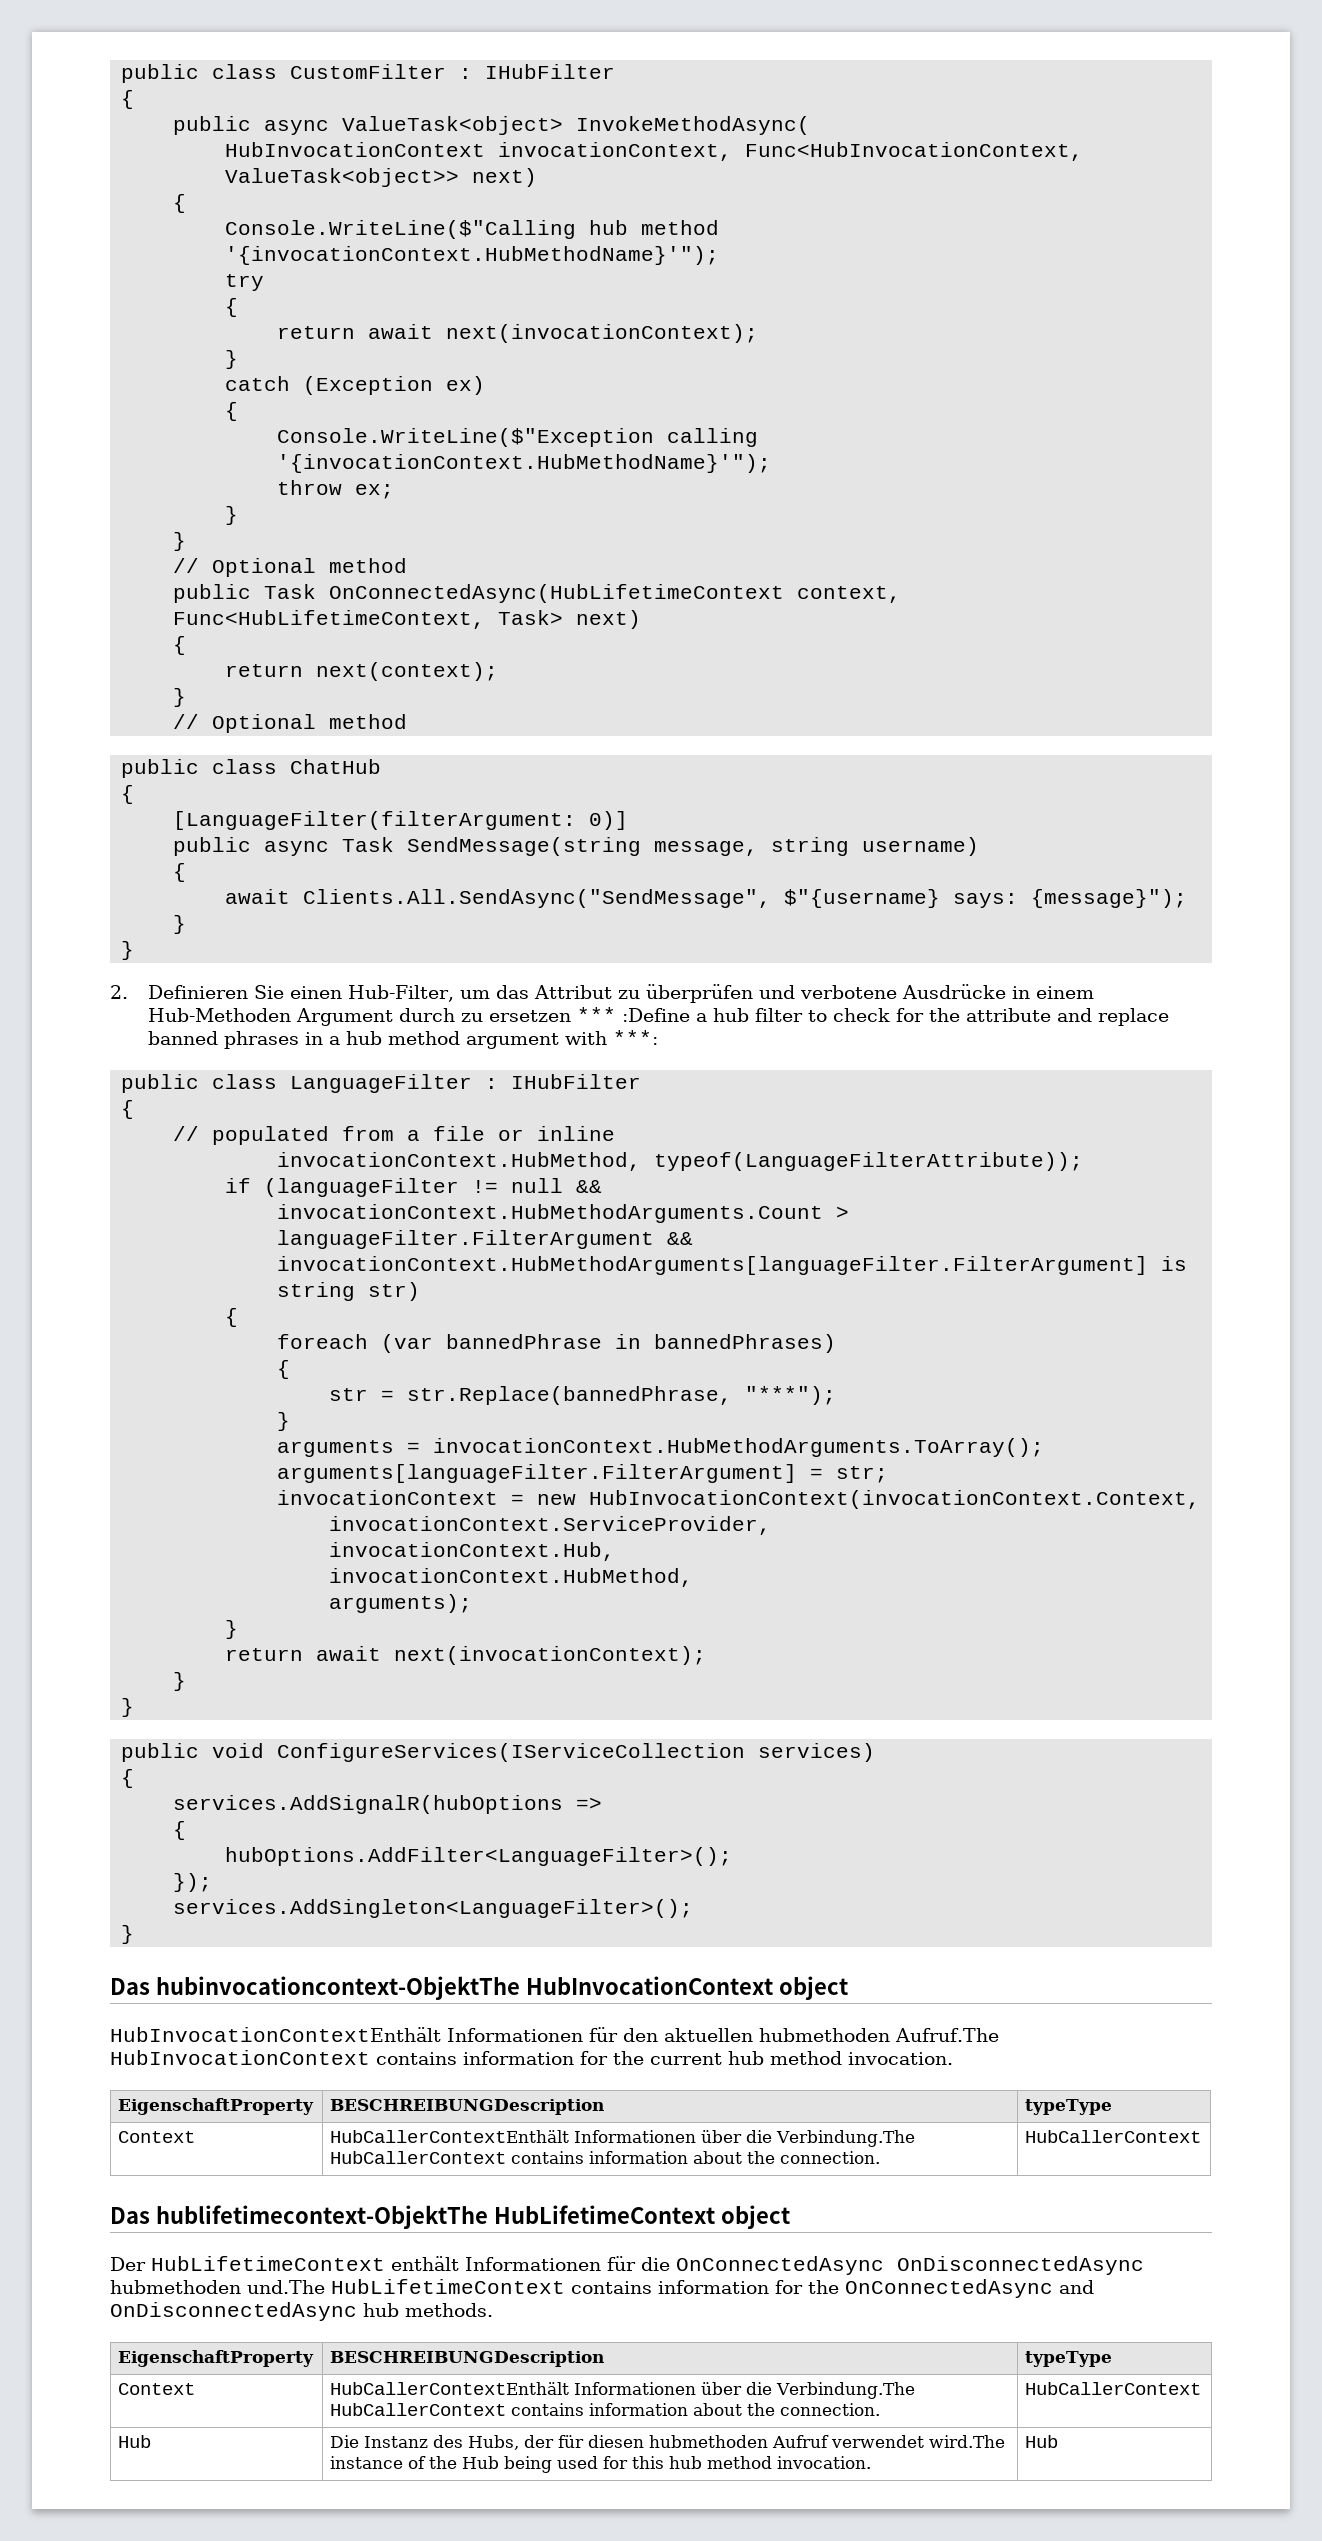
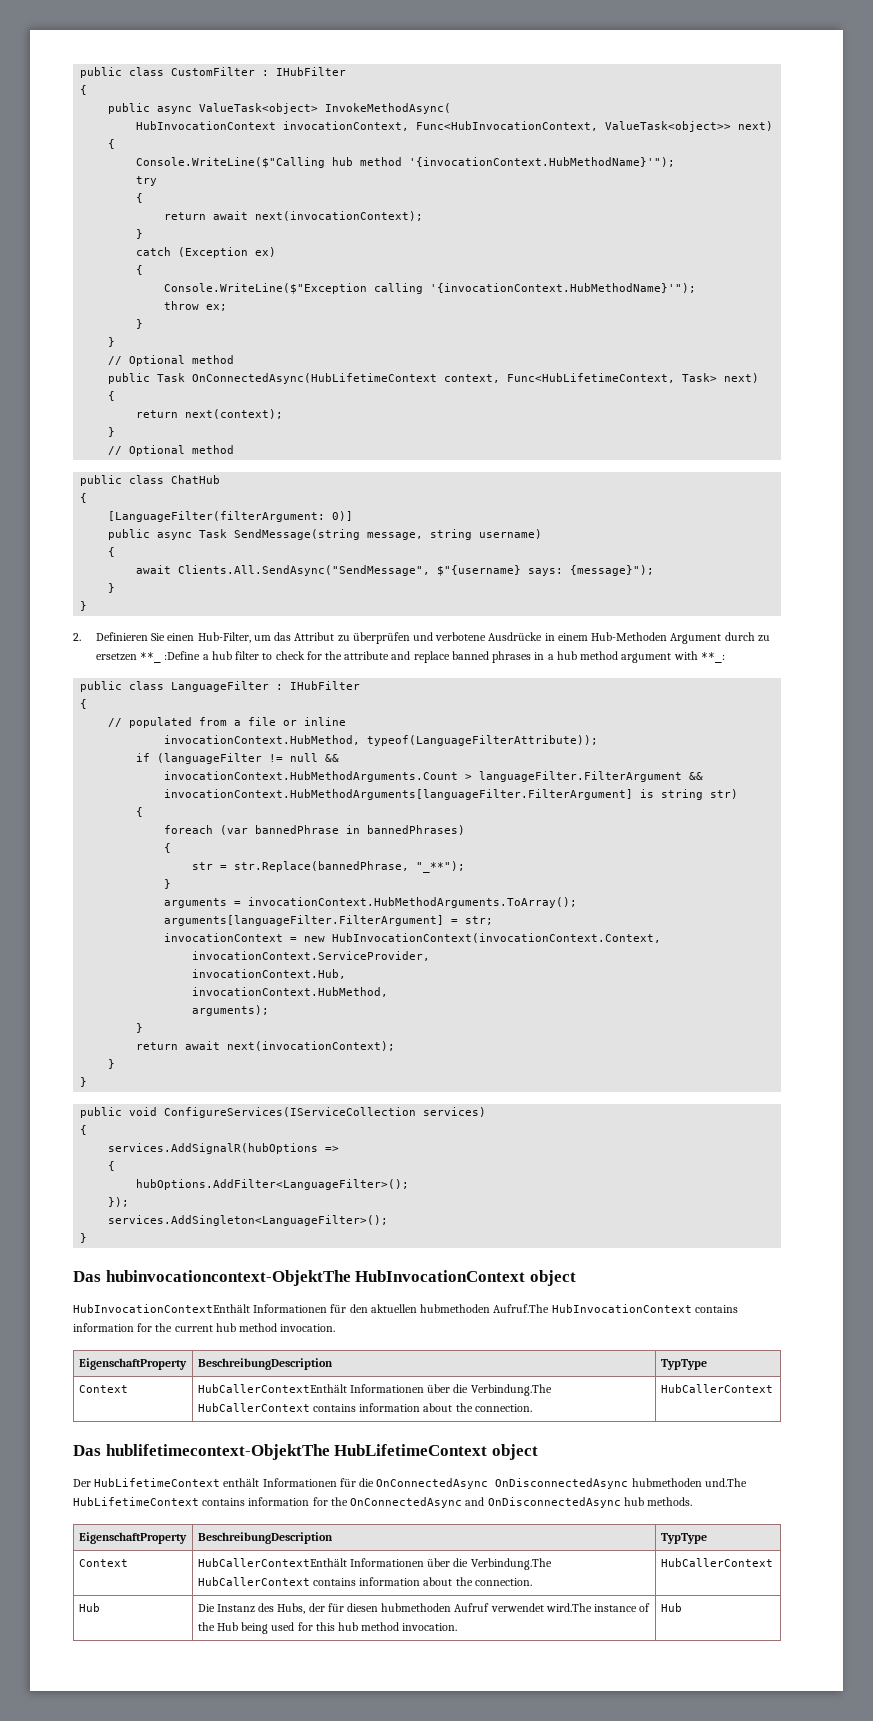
[576,1007,616,1022] *** -> [140,652,162,663] **_
[612,1030,658,1045] ***: -> [700,652,725,663] **_:
[745,1386,837,1405] "***"); -> [416,861,466,873] "_**");
[330,2099,605,2115] [1025,2099,1113,2115] BESCHREIBUNGDescription | typeType -> [197,1358,333,1370] [660,1359,707,1370] BeschreibungDescription | TypType
[330,2351,605,2367] [1025,2351,1113,2367] BESCHREIBUNGDescription | typeType -> [197,1532,333,1544] [660,1533,707,1544] BeschreibungDescription | TypType

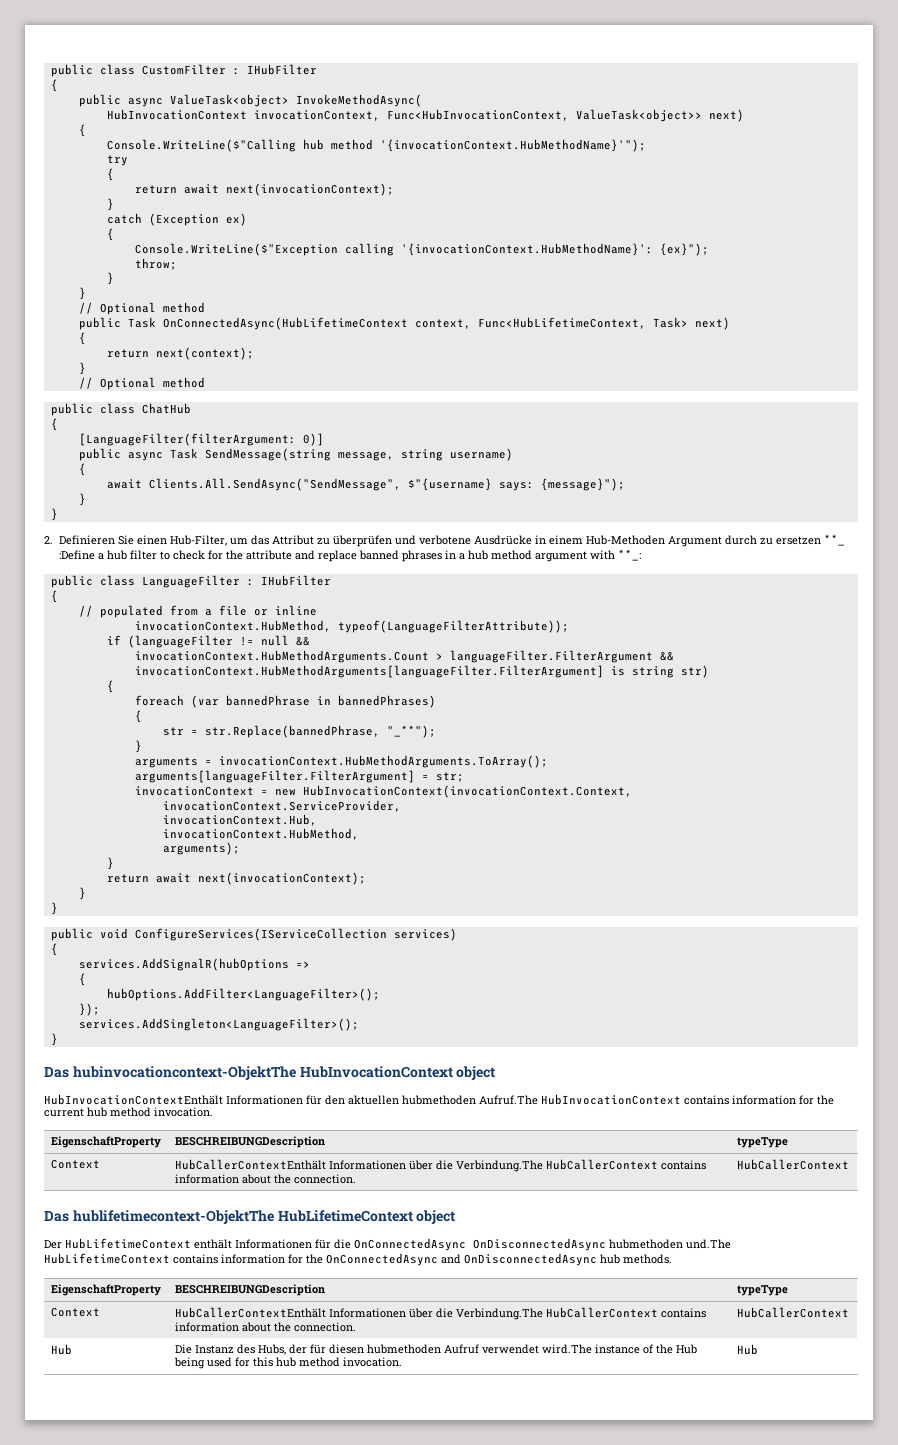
[430,283,697,293] [164,301,228,311] '{invocationContext.HubMethodName}'"); // throw ex; -> [400,243,709,256] [134,258,177,270] '{invocationContext.HubMethodName}': {ex}"); // throw;
[197,1358,333,1370] [660,1359,707,1370] BeschreibungDescription | TypType -> [174,1136,325,1148] [736,1137,788,1148] BESCHREIBUNGDescription | typeType
[197,1532,333,1544] [660,1533,707,1544] BeschreibungDescription | TypType -> [174,1284,325,1296] [736,1285,788,1296] BESCHREIBUNGDescription | typeType

